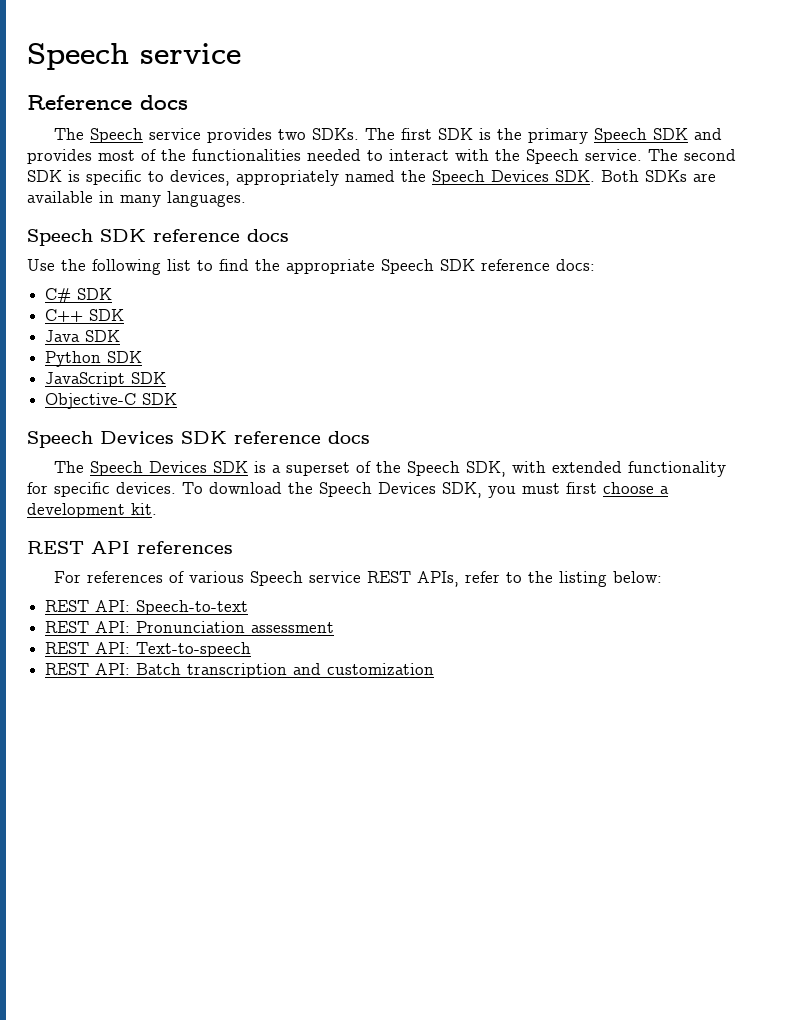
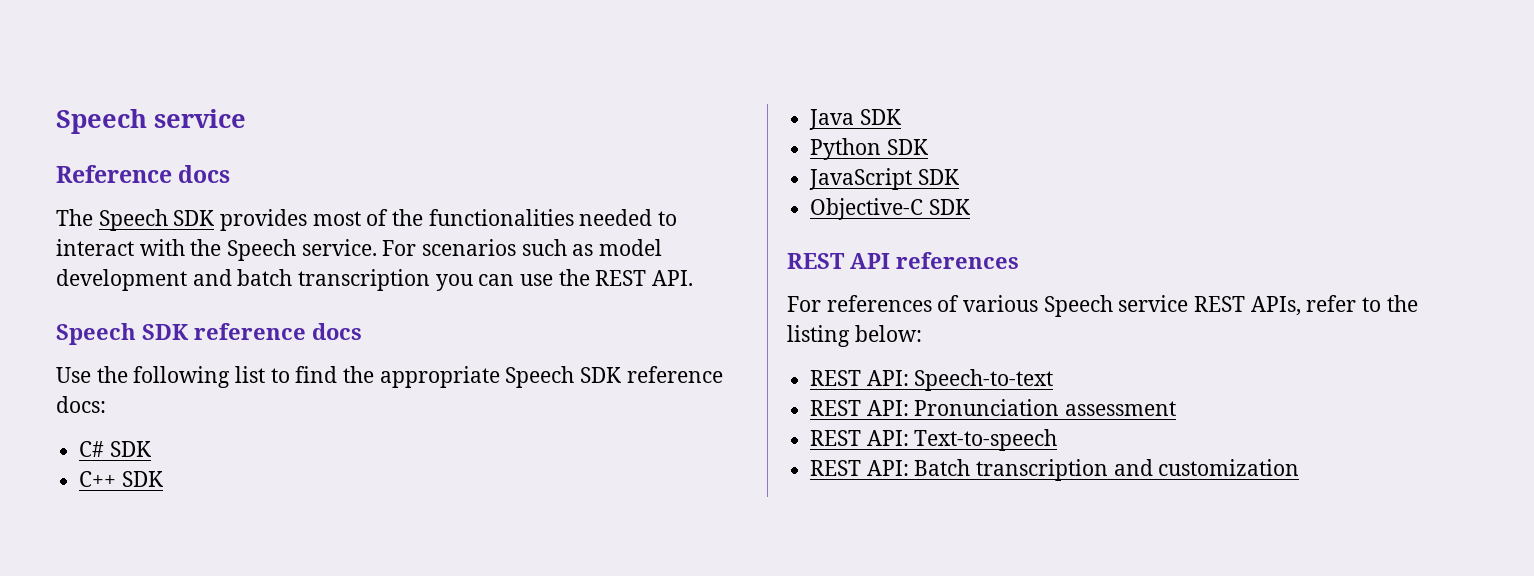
[148,128,722,144] service provides two SDKs. The first SDK is the primary Speech SDK and -> [173,210,215,226] SDK
[648,149,736,161] [27,170,716,186] [27,191,246,207] The second SDK is specific to devices, appropriately named the Speech Devices SDK. Both SDKs are available in many languages. -> [382,239,663,256] [56,269,694,291] For scenarios such as model development and batch transcription you can use the REST API.
[27,431,370,448] [53,461,726,477] [27,482,669,498] [27,503,157,518] // Speech Devices SDK reference docs // The Speech Devices SDK is a superset of the Speech SDK, with extended functionality for specific devices. To download the Speech Devices SDK, you must first choose a development kit. -> (970, 207) none

